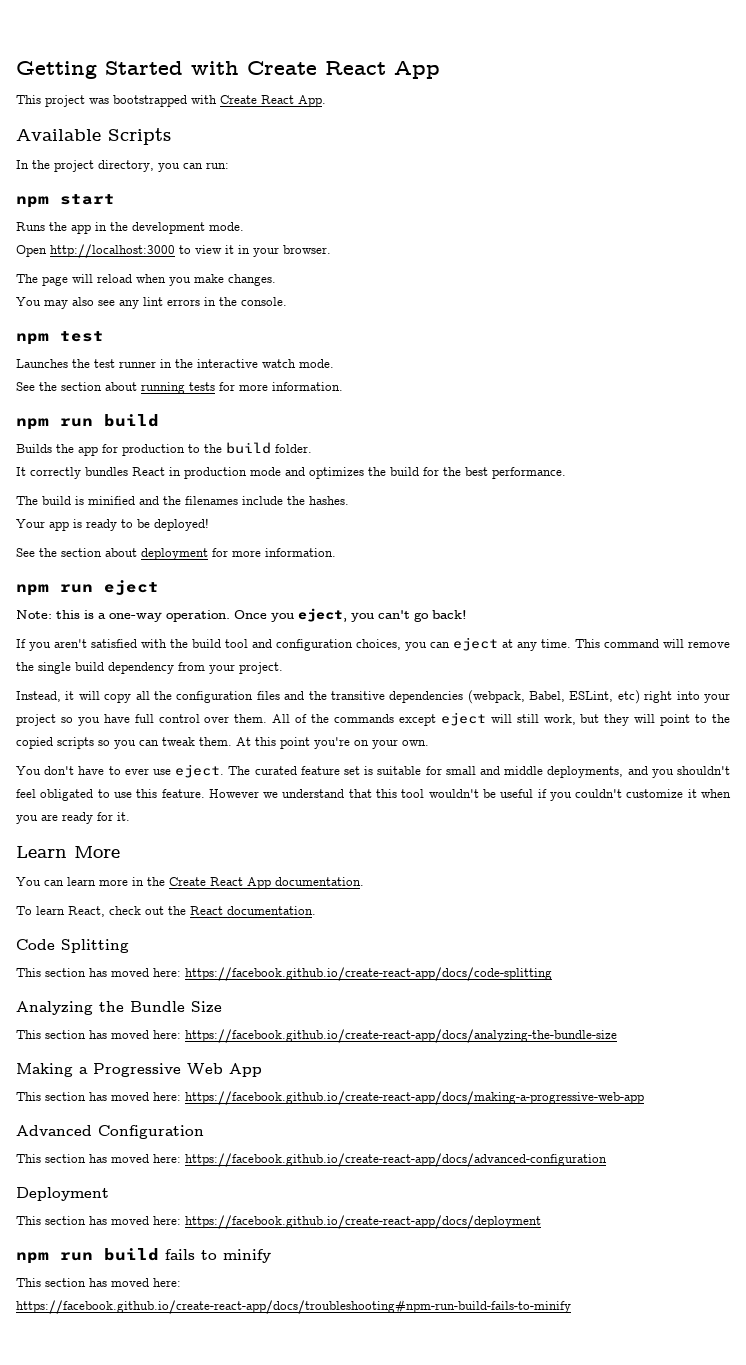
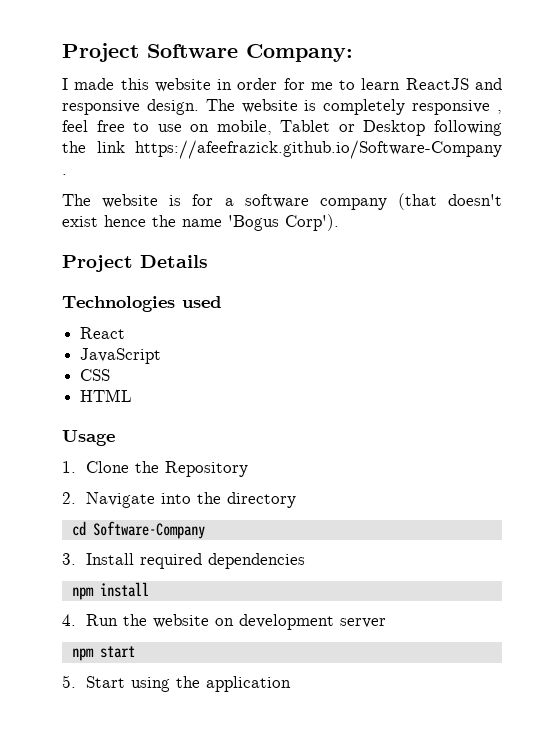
[16,61,440,79] [16,95,326,107] [16,128,171,145] [16,160,229,172] [16,194,115,208] [16,222,244,234] [16,244,331,258] [16,274,276,286] [16,297,287,309] [16,331,104,345] [16,359,334,368] [16,382,343,394] [16,414,159,430] [16,442,312,456] [16,467,566,479] [16,496,349,505] [16,518,209,531] [16,548,336,560] [16,580,159,596] [16,608,467,622] [16,637,730,651] [16,662,283,674] [16,690,731,704] [16,712,730,726] [16,737,429,749] [16,764,730,778] [16,789,731,801] [16,812,130,824] [16,846,120,858] [16,877,364,889] [16,906,316,917] [16,939,129,953] [16,967,552,981] [16,1001,222,1015] [16,1029,617,1043] [16,1063,262,1077] [16,1091,644,1105] [16,1125,204,1139] [16,1153,607,1167] [16,1187,109,1201] [16,1215,541,1229] [16,1248,271,1264] [16,1278,181,1287] [16,1300,571,1314] Getting Started with Create React App // This project was bootstrapped with Create React App. // Available Scripts // In the project directory, you can run: // npm start // Runs the app in the development mode. // Open http://localhost:3000 to view it in your browser. // The page will reload when you make changes. // You may also see any lint errors in the console. // npm test // Launches the test runner in the interactive watch mode. // See the section about running tests for more information. // npm run build // Builds the app for production to the build folder. // It correctly bundles React in production mode and optimizes the build for the best performance. // The build is minified and the filenames include the hashes. // Your app is ready to be deployed! // See the section about deployment for more information. // npm run eject // Note: this is a one-way operation. Once you eject, you can't go back! // If you aren't satisfied with the build tool and configuration choices, you can eject at any time. This command will remove the single build dependency from your project. // Instead, it will copy all the configuration files and the transitive dependencies (webpack, Babel, ESLint, etc) right into your project so you have full control over them. All of the commands except eject will still work, but they will point to the copied scripts so you can tweak them. At this point you're on your own. // You don't have to ever use eject. The curated feature set is suitable for small and middle deployments, and you shouldn't feel obligated to use this feature. However we understand that this tool wouldn't be useful if you couldn't customize it when you are ready for it. // Learn More // You can learn more in the Create React App documentation. // To learn React, check out the React documentation. // Code Splitting // This section has moved here: https://facebook.github.io/create-react-app/docs/code-splitting // Analyzing the Bundle Size // This section has moved here: https://facebook.github.io/create-react-app/docs/analyzing-the-bundle-size // Making a Progressive Web App // This section has moved here: https://facebook.github.io/create-react-app/docs/making-a-progressive-web-app // Advanced Configuration // This section has moved here: https://facebook.github.io/create-react-app/docs/advanced-configuration // Deployment // This section has moved here: https://facebook.github.io/create-react-app/docs/deployment // npm run build fails to minify // This section has moved here: https://facebook.github.io/create-react-app/docs/troubleshooting#npm-run-build-fails-to-minify -> [62,43,353,62] [62,78,502,92] [62,99,502,115] [62,120,502,136] [62,140,502,159] [62,174,67,175] [62,193,502,210] [62,214,339,231] [62,255,208,272] [62,296,221,312] [80,327,126,339] [80,348,162,364] [80,369,111,381] [80,389,133,402] [62,430,115,446] [62,461,248,477] [62,492,296,508] [71,521,205,539] [62,553,305,569] [71,582,149,600] [62,614,386,630] [71,646,135,661] [62,675,291,692] Project Software Company: // I made this website in order for me to learn ReactJS and responsive design. The website is completely responsive , feel free to use on mobile, Tablet or Desktop following the link https://afeefrazick.github.io/Software-Company . // The website is for a software company (that doesn't exist hence the name 'Bogus Corp'). // Project Details // Technologies used // React // JavaScript // CSS // HTML // Usage // 1. Clone the Repository // 2. Navigate into the directory // cd Software-Company // 3. Install required dependencies // npm install // 4. Run the website on development server // npm start // 5. Start using the application

